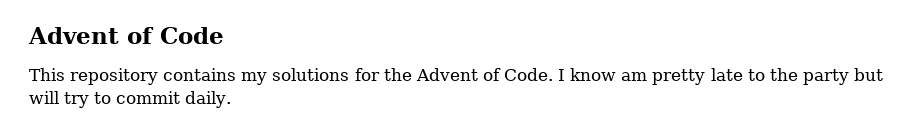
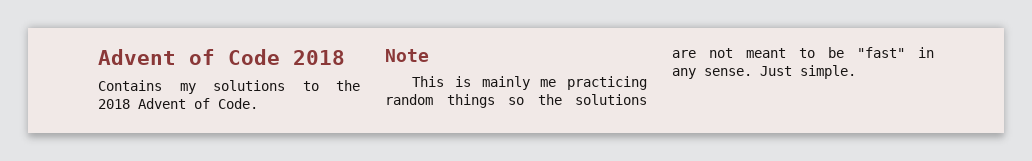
[29,68,883,85] [29,91,231,108] // This repository contains my solutions for the Advent of Code. I know am pretty late to the party but will try to commit daily. -> [293,50,345,65] [98,80,360,94] [98,98,258,109] [385,49,429,62] [412,76,647,90] [385,94,647,108] [672,47,934,58] [672,65,856,79] 2018 // Contains my solutions to the 2018 Advent of Code. // Note // This is mainly me practicing random things so the solutions are not meant to be "fast" in any sense. Just simple.

